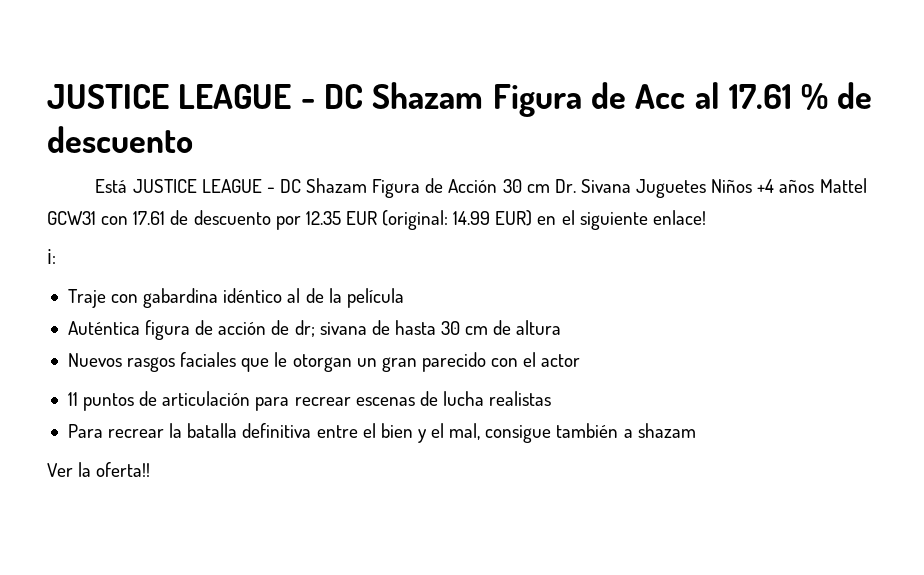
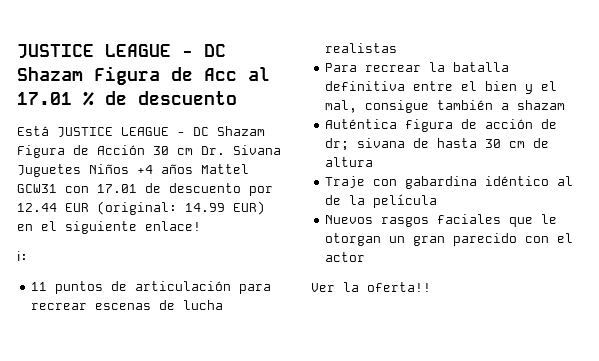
[728,84,792,109] 17.61 -> [17,92,72,105] 17.01
[133,211,166,225] 17.61 -> [97,184,137,193] 17.01
[305,211,341,225] 12.35 -> [17,203,57,212] 12.44
[67,288,404,308] [67,320,562,340] [67,352,581,372] // Traje con gabardina idéntico al de la película // Auténtica figura de acción de dr; sivana de hasta 30 cm de altura // Nuevos rasgos faciales que le otorgan un gran parecido con el actor -> (28, 256) none
(696, 430) none -> [325,119,558,132] [325,138,550,151] [325,157,374,167] [325,176,574,189] [325,194,438,208] [325,214,558,227] [325,233,574,246] [325,252,366,262] // Auténtica figura de acción de dr; sivana de hasta 30 cm de altura // Traje con gabardina idéntico al de la película // Nuevos rasgos faciales que le otorgan un gran parecido con el actor

